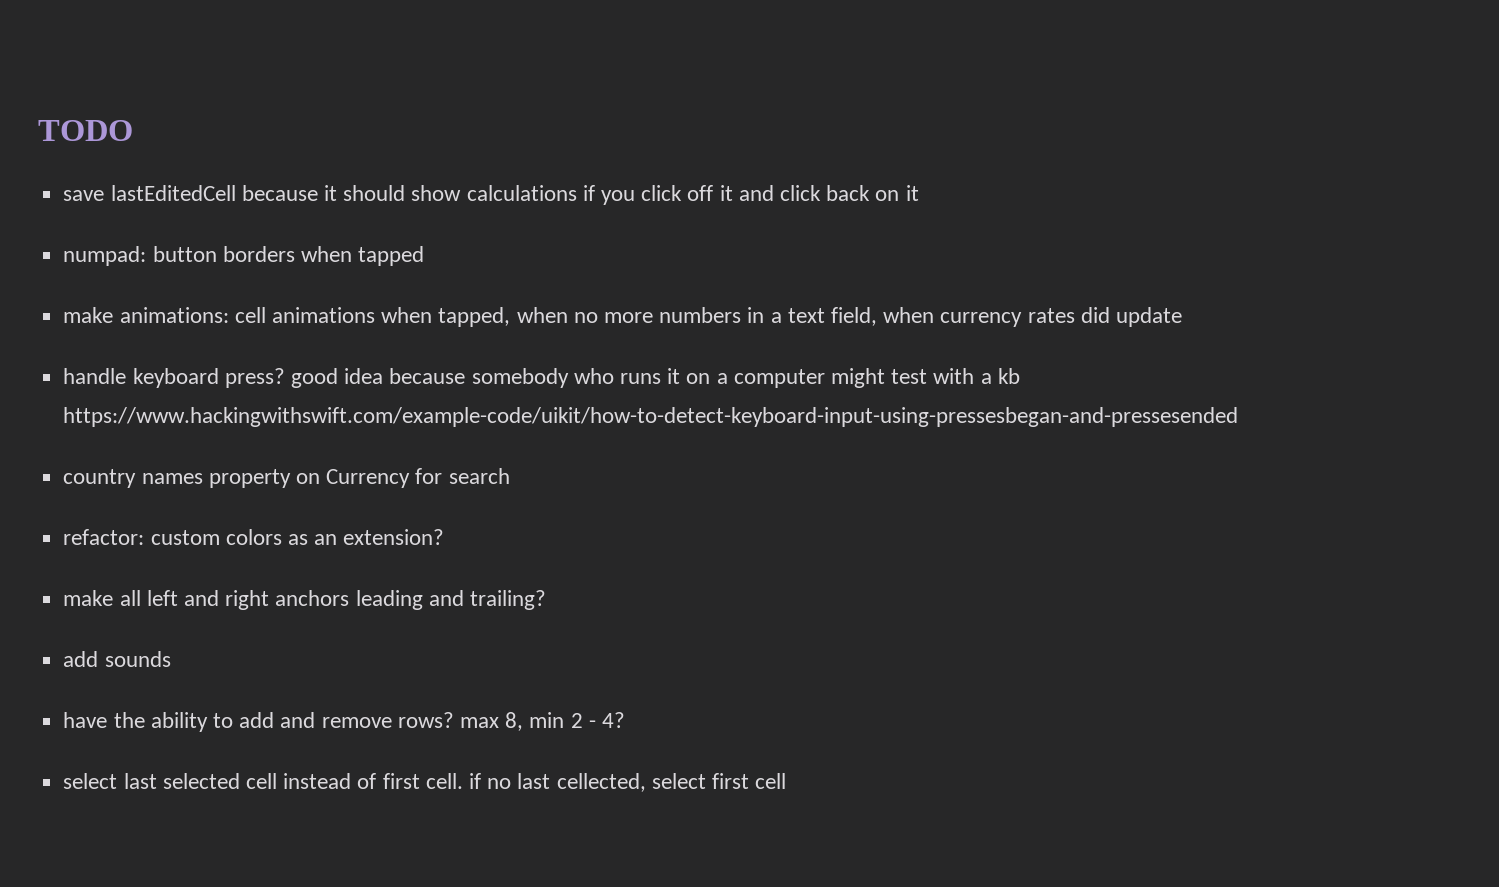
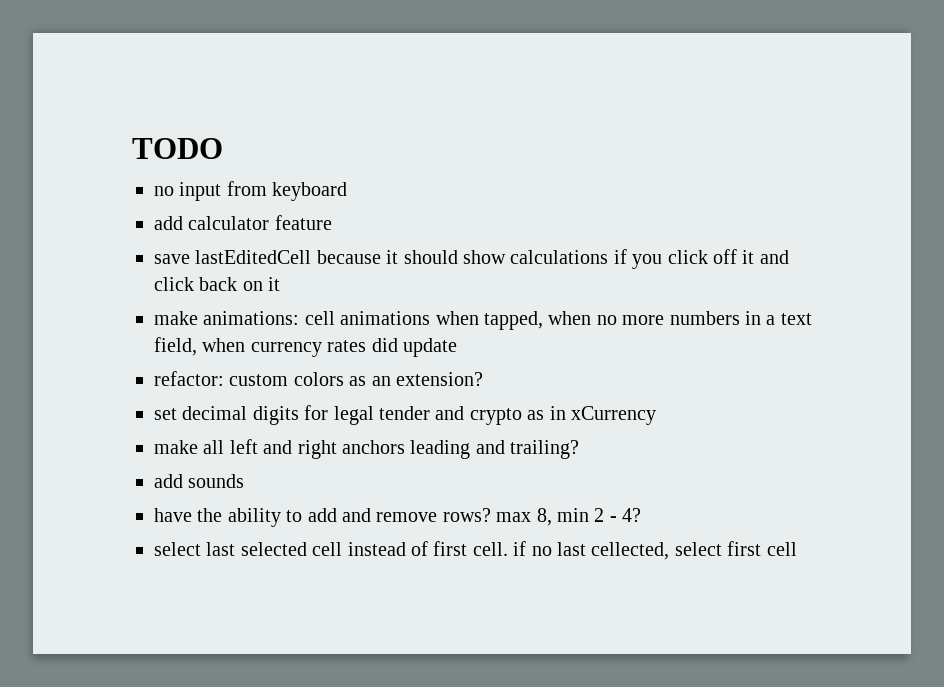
(133, 130) none -> [154,181,348,201] [154,215,332,230] // no input from keyboard // add calculator feature
[63,246,425,266] // numpad: button borders when tapped -> (281, 284) none
[63,368,1020,388] [63,407,1239,427] [63,468,510,488] // handle keyboard press? good idea because somebody who runs it on a computer might test with a kb https://www.hackingwithswift.com/example-code/uikit/how-to-detect-keyboard-input-using-pressesbegan-and-pressesended // country names property on Currency for search -> (457, 347) none
(445, 537) none -> [154,405,656,425] // set decimal digits for legal tender and crypto as in xCurrency

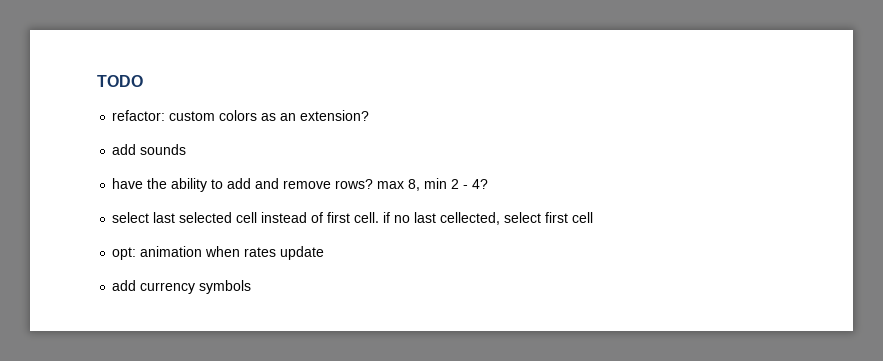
[154,181,348,201] [154,215,332,230] [154,249,789,269] [154,277,281,291] [154,311,812,330] [154,337,457,357] // no input from keyboard // add calculator feature // save lastEditedCell because it should show calculations if you click off it and click back on it // make animations: cell animations when tapped, when no more numbers in a text field, when currency rates did update -> (143, 81) none
[154,405,656,425] [154,439,580,459] // set decimal digits for legal tender and crypto as in xCurrency // make all left and right anchors leading and trailing? -> (370, 115) none
(797, 549) none -> [112,246,325,260] [112,280,252,294] // opt: animation when rates update // add currency symbols

